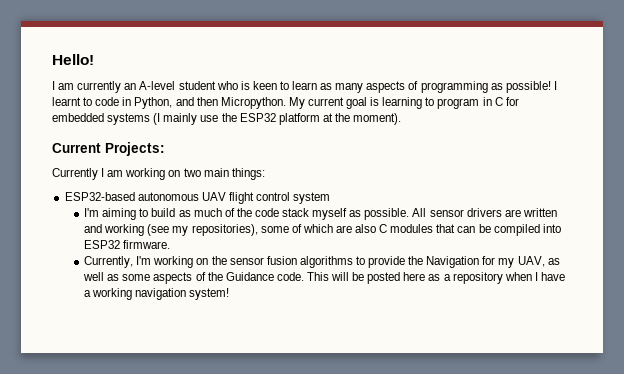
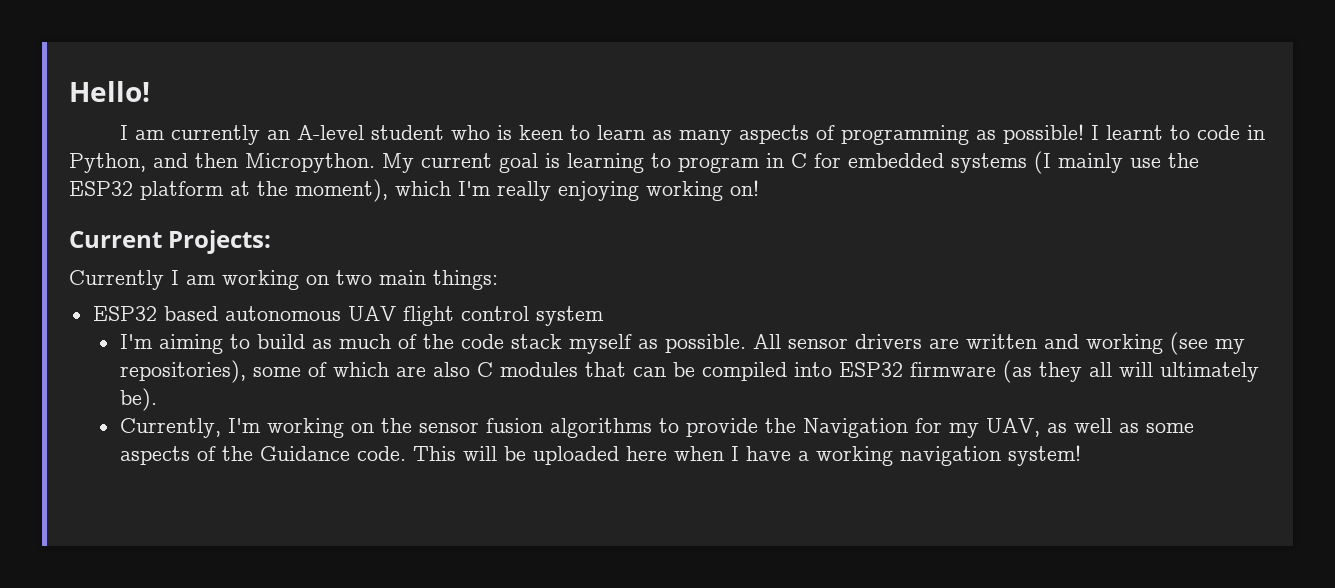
[353,113,402,125] moment). -> [295,179,759,202] moment), which I'm really enjoying working on!
[64,192,135,201] ESP32-based -> [92,306,218,321] ESP32 based
[123,240,171,249] firmware. -> [909,360,1259,383] [119,388,157,411] firmware (as they all will ultimately be).
[367,272,503,284] posted here as a repository -> [532,446,667,465] uploaded here

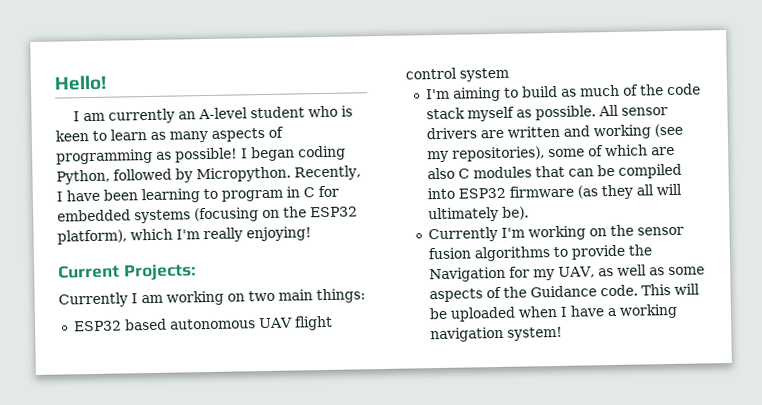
[1106,125,1266,140] [69,153,560,173] learnt to code in Python, and then Micropython. My current goal is -> [251,145,346,162] [56,165,361,185] [56,189,138,202] began coding Python, followed by Micropython. Recently, I have been
[1034,151,1199,174] [69,179,759,202] (I mainly use the ESP32 platform at the moment), which I'm really enjoying working on! -> [194,206,358,223] [57,226,312,245] (focusing on the ESP32 platform), which I'm really enjoying!
[119,418,221,438] Currently, -> [428,226,499,243] Currently
[625,446,667,461] here -> (517, 314) none

